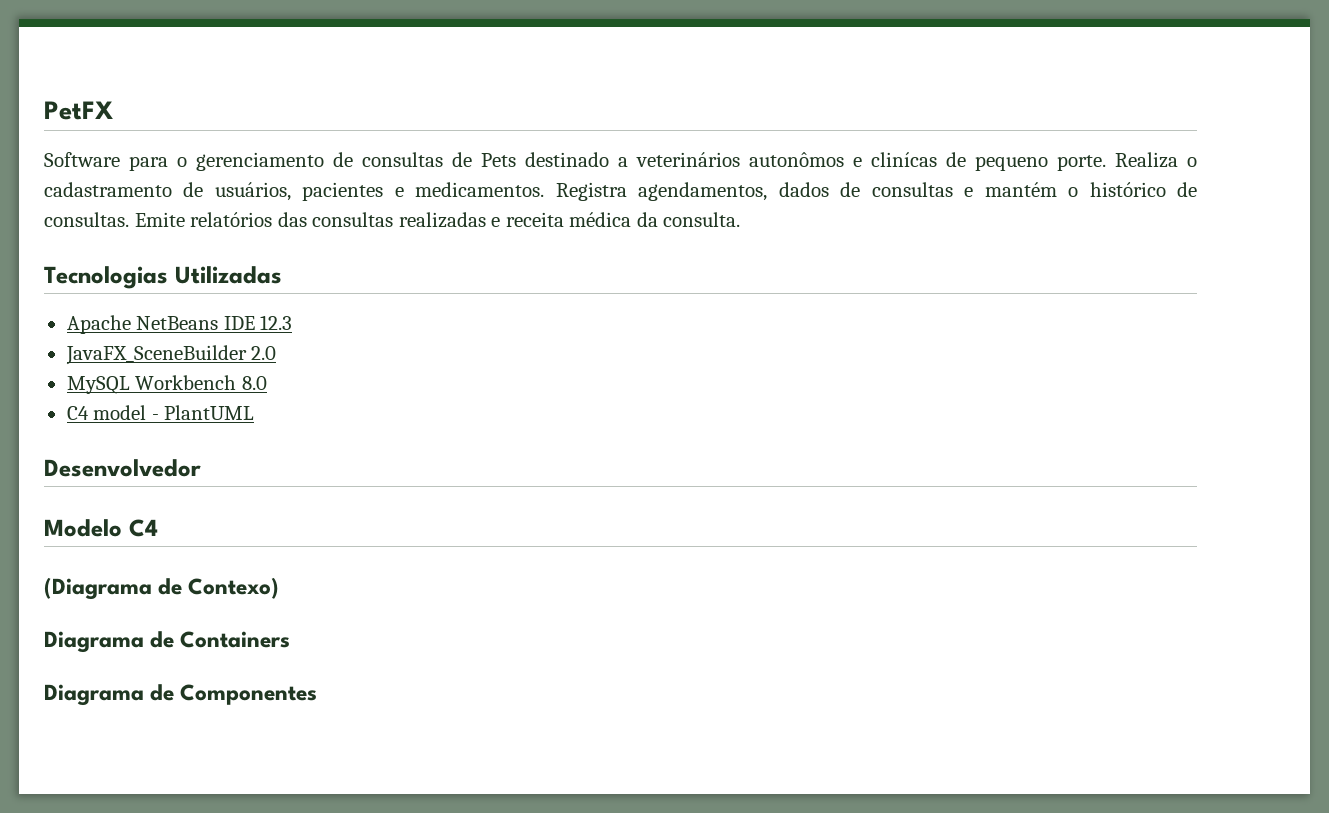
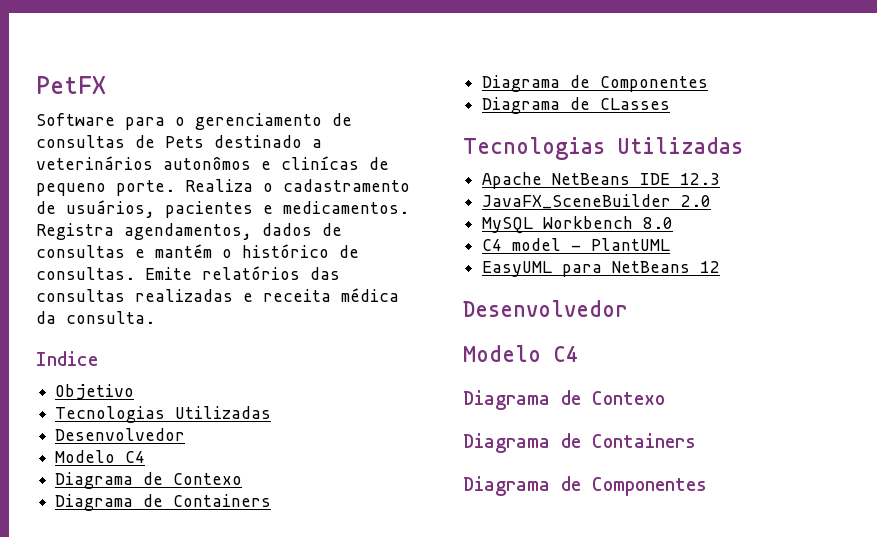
(741, 219) none -> [36,351,98,366] [55,384,135,400] [55,406,272,423] [55,428,186,441] [55,450,146,463] [55,472,243,489] [55,494,272,511] [482,75,709,92] [482,97,671,114] // Indice // Objetivo // Tecnologias Utilizadas // Desenvolvedor // Modelo C4 // Diagrama de Contexo // Diagrama de Containers // Diagrama de Componentes // Diagrama de CLasses
[44,459,201,477] [44,519,158,537] [44,577,280,600] // Desenvolvedor // Modelo C4 // (Diagrama de Contexo) -> [482,261,721,277] [463,300,628,317] [463,345,578,362] [463,390,665,410] // EasyUML para NetBeans 12 // Desenvolvedor // Modelo C4 // Diagrama de Contexo

